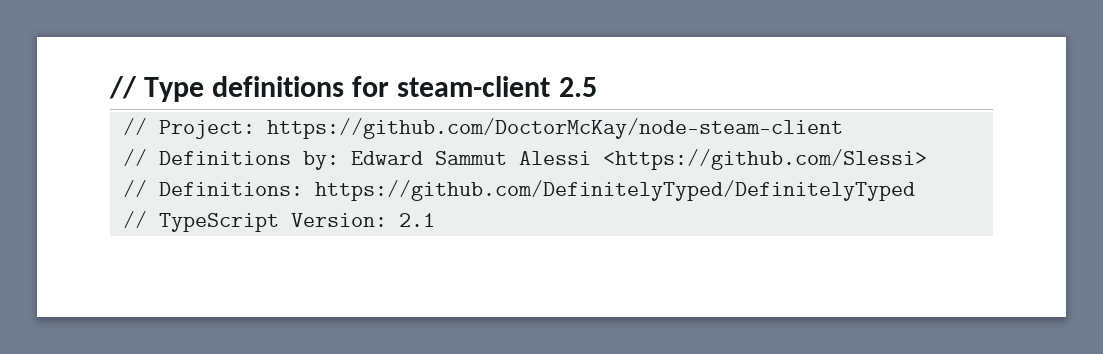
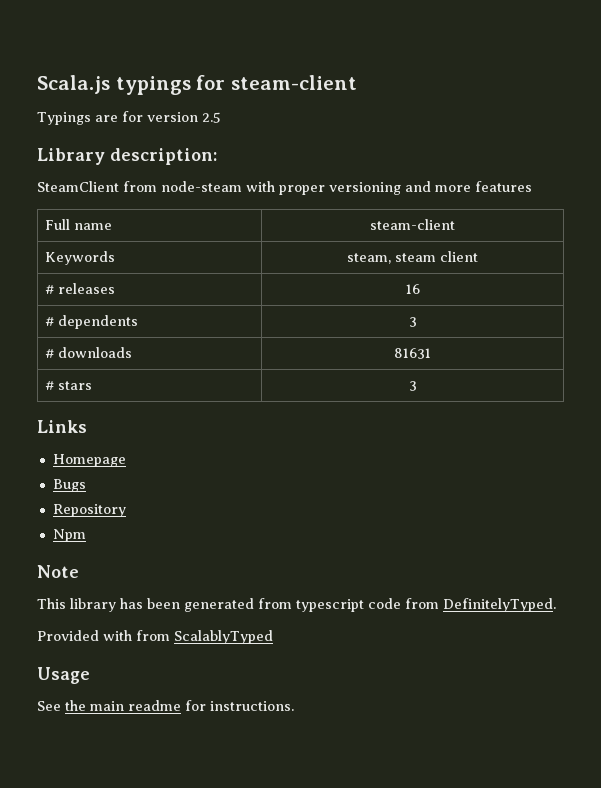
[109,76,345,102] // Type definitions -> [37,75,191,95] Scala.js typings
[558,77,597,97] [122,118,843,139] [122,149,927,170] [122,180,915,201] [122,211,435,232] 2.5 // // Project: https://github.com/DoctorMcKay/node-steam-client // // Definitions by: Edward Sammut Alessi <https://github.com/Slessi> // // Definitions: https://github.com/DefinitelyTyped/DefinitelyTyped // // TypeScript Version: 2.1 -> [37,111,221,125] [37,148,217,165] [37,181,532,195] [44,219,112,230] [370,219,455,230] [44,251,115,265] [347,251,478,264] [44,283,115,294] [405,284,420,294] [44,315,138,329] [408,317,417,327] [44,347,132,358] [394,348,431,359] [44,381,92,390] [408,381,417,391] [37,420,87,433] [52,454,126,467] [52,479,86,492] [52,504,126,517] [52,529,86,542] [37,565,79,578] [37,598,556,612] [37,630,273,644] [37,667,90,684] [37,700,294,711] // Typings are for version 2.5 // Library description: // SteamClient from node-steam with proper versioning and more features // Full name | steam-client // Keywords | steam, steam client // # releases | 16 // # dependents | 3 // # downloads | 81631 // # stars | 3 // Links // Homepage // Bugs // Repository // Npm // Note // This library has been generated from typescript code from DefinitelyTyped. // Provided with from ScalablyTyped // Usage // See the main readme for instructions.

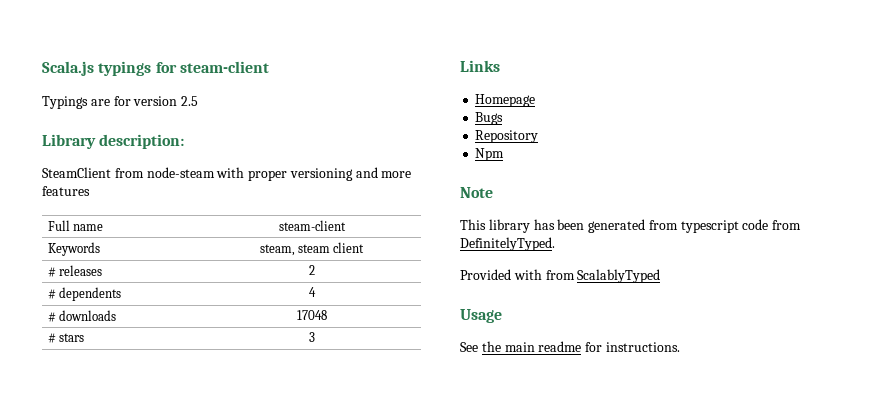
[405,284,420,294] 16 -> [308,265,315,275] 2
[408,317,417,327] 3 -> [308,287,316,297] 4
[394,348,431,359] 81631 -> [296,310,327,320] 17048

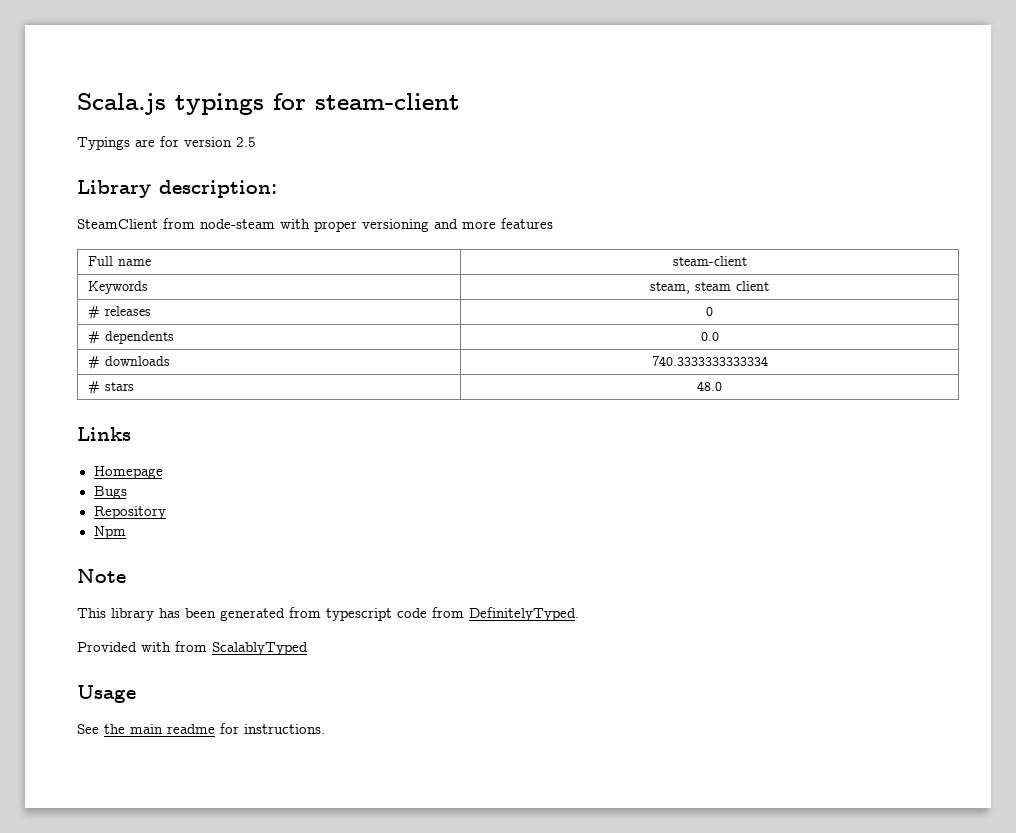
[308,265,315,275] 2 -> [706,307,713,316] 0
[308,287,316,297] 4 -> [700,332,719,341] 0.0
[296,310,327,320] 17048 -> [651,356,768,366] 740.3333333333334
[308,332,315,342] 3 -> [697,381,722,391] 48.0

